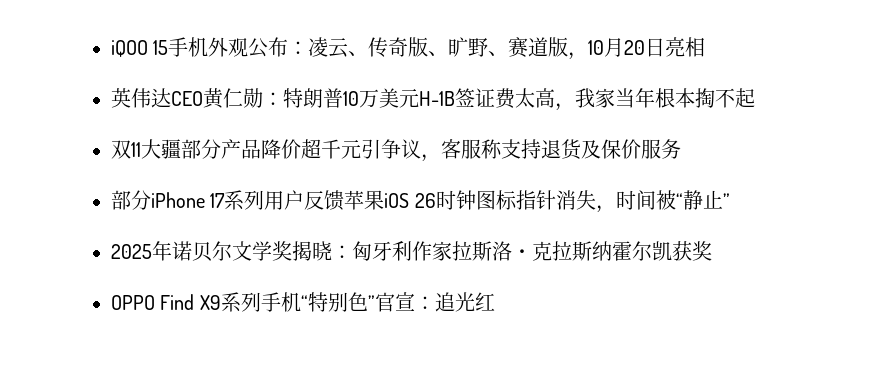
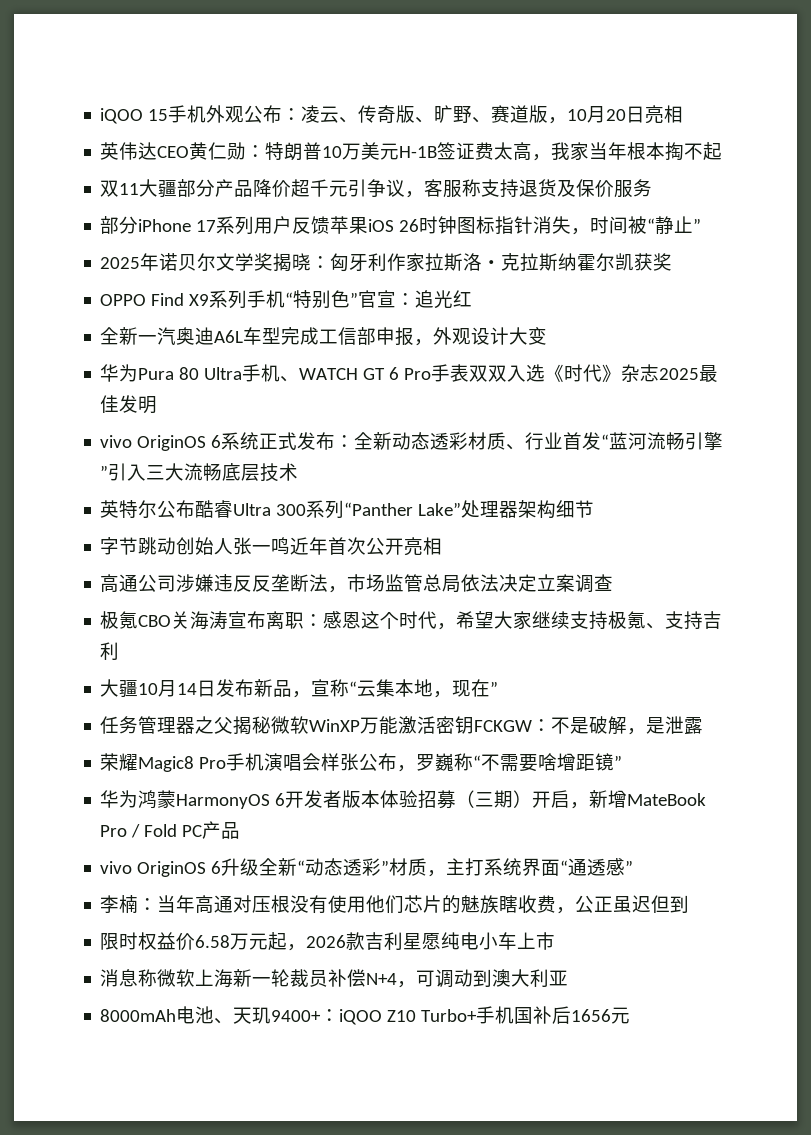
(495, 301) none -> [100,327,548,346] [100,364,719,382] [100,395,158,414] [100,432,724,451] [100,463,299,482] [100,500,595,519] [100,537,443,556] [100,574,614,593] [100,610,723,630] [100,642,120,660] [100,679,499,698] [100,716,704,735] [100,753,623,772] [100,790,707,809] [100,821,241,839] [100,858,634,877] [100,895,690,914] [100,932,556,951] [100,969,569,988] [100,1006,631,1025] // 全新一汽奥迪A6L车型完成工信部申报，外观设计大变 // 华为Pura 80 Ultra手机、WATCH GT 6 Pro手表双双入选《时代》杂志2025最佳发明 // vivo OriginOS 6系统正式发布：全新动态透彩材质、行业首发“蓝河流畅引擎”引入三大流畅底层技术 // 英特尔公布酷睿Ultra 300系列“Panther Lake”处理器架构细节 // 字节跳动创始人张一鸣近年首次公开亮相 // 高通公司涉嫌违反反垄断法，市场监管总局依法决定立案调查 // 极氪CBO关海涛宣布离职：感恩这个时代，希望大家继续支持极氪、支持吉利 // 大疆10月14日发布新品，宣称“云集本地，现在” // 任务管理器之父揭秘微软WinXP万能激活密钥FCKGW：不是破解，是泄露 // 荣耀Magic8 Pro手机演唱会样张公布，罗巍称“不需要啥增距镜” // 华为鸿蒙HarmonyOS 6开发者版本体验招募（三期）开启，新增MateBook Pro / Fold PC产品 // vivo OriginOS 6升级全新“动态透彩”材质，主打系统界面“通透感” // 李楠：当年高通对压根没有使用他们芯片的魅族瞎收费，公正虽迟但到 // 限时权益价6.58万元起，2026款吉利星愿纯电小车上市 // 消息称微软上海新一轮裁员补偿N+4，可调动到澳大利亚 // 8000mAh电池、天玑9400+：iQOO Z10 Turbo+手机国补后1656元

